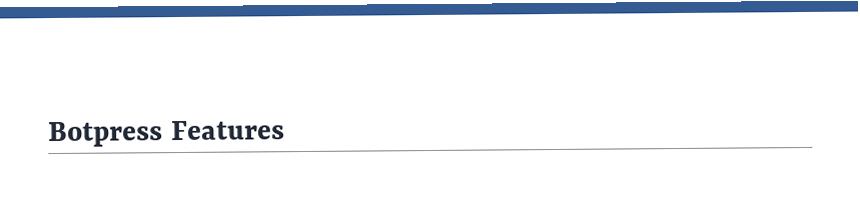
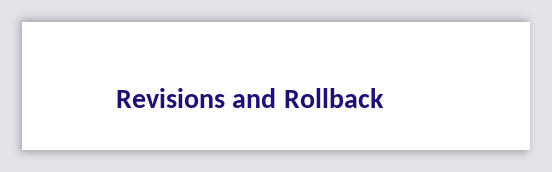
[48,120,285,148] Botpress Features -> [116,88,384,108] Revisions and Rollback

